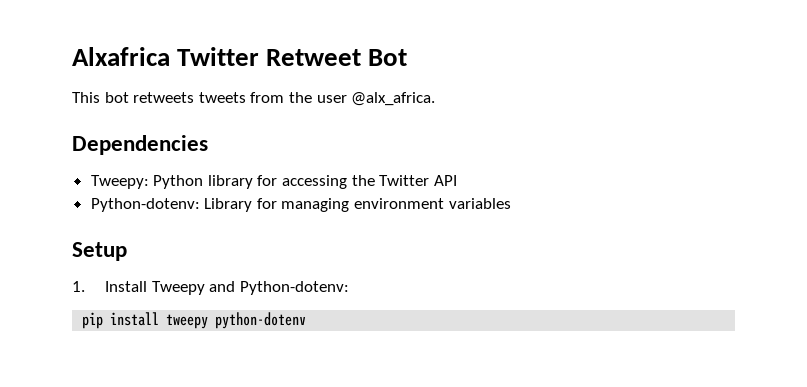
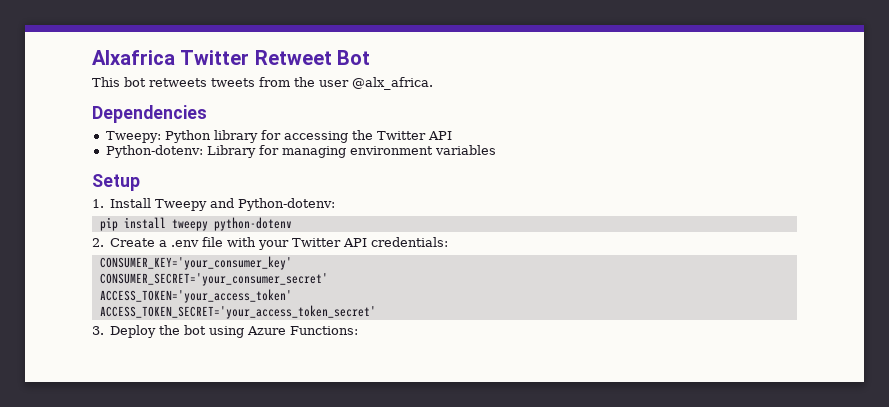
(307, 320) none -> [92,237,449,250] [99,256,292,270] [99,273,328,286] [99,289,292,303] [99,305,376,319] [92,325,359,338] // 2. Create a .env file with your Twitter API credentials: // CONSUMER_KEY='your_consumer_key' // CONSUMER_SECRET='your_consumer_secret' // ACCESS_TOKEN='your_access_token' // ACCESS_TOKEN_SECRET='your_access_token_secret' // 3. Deploy the bot using Azure Functions:

